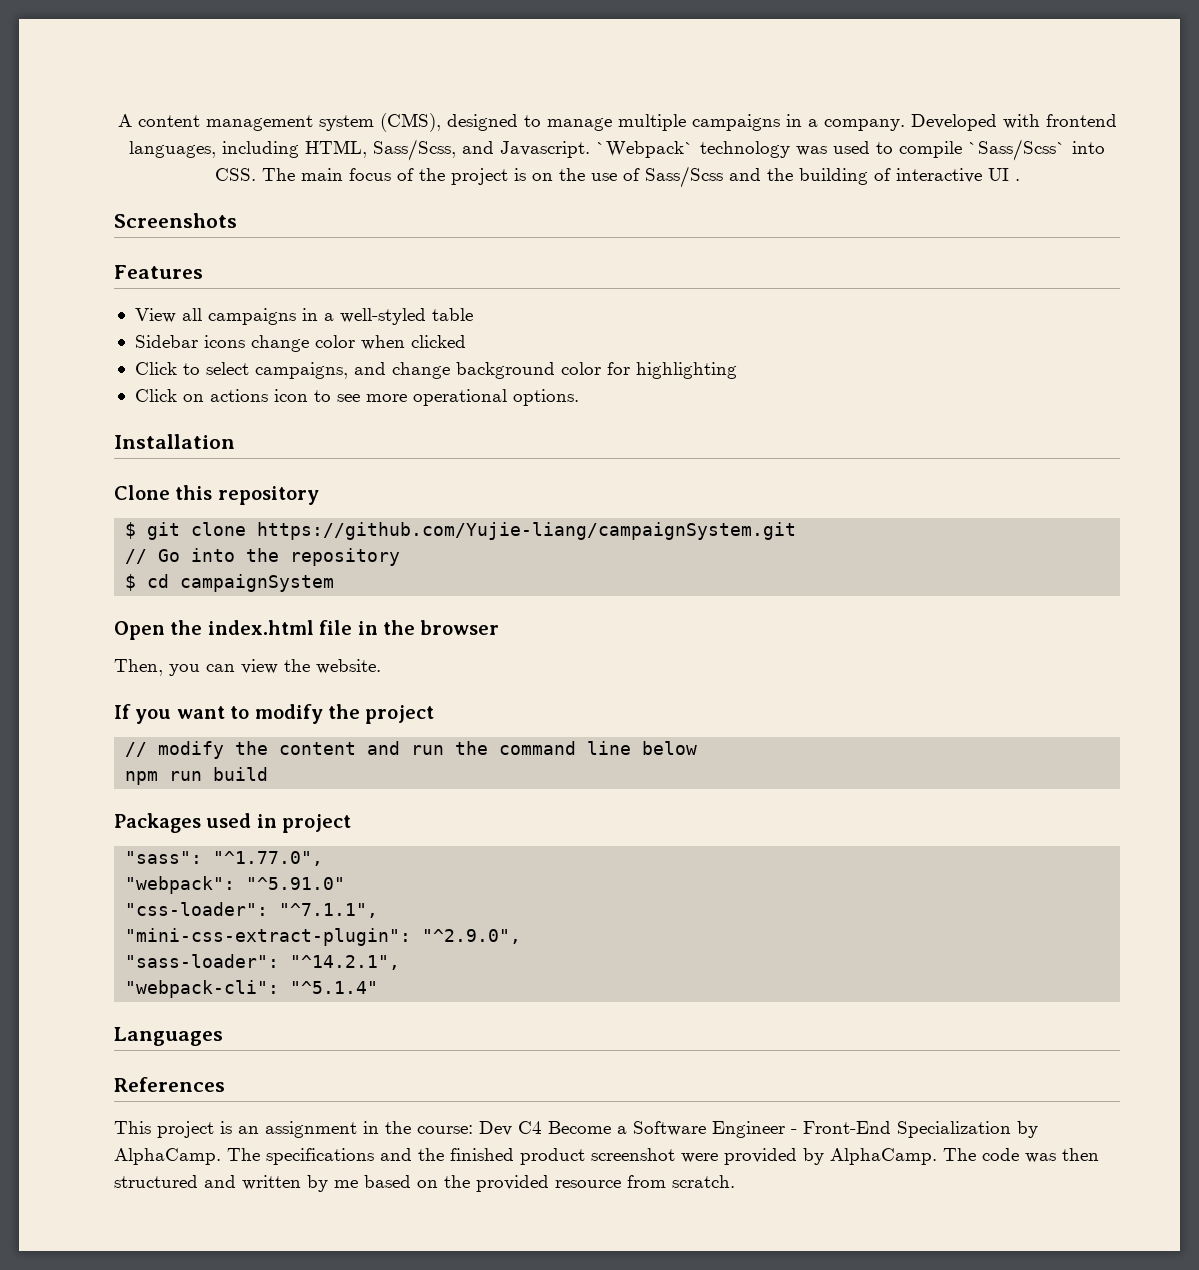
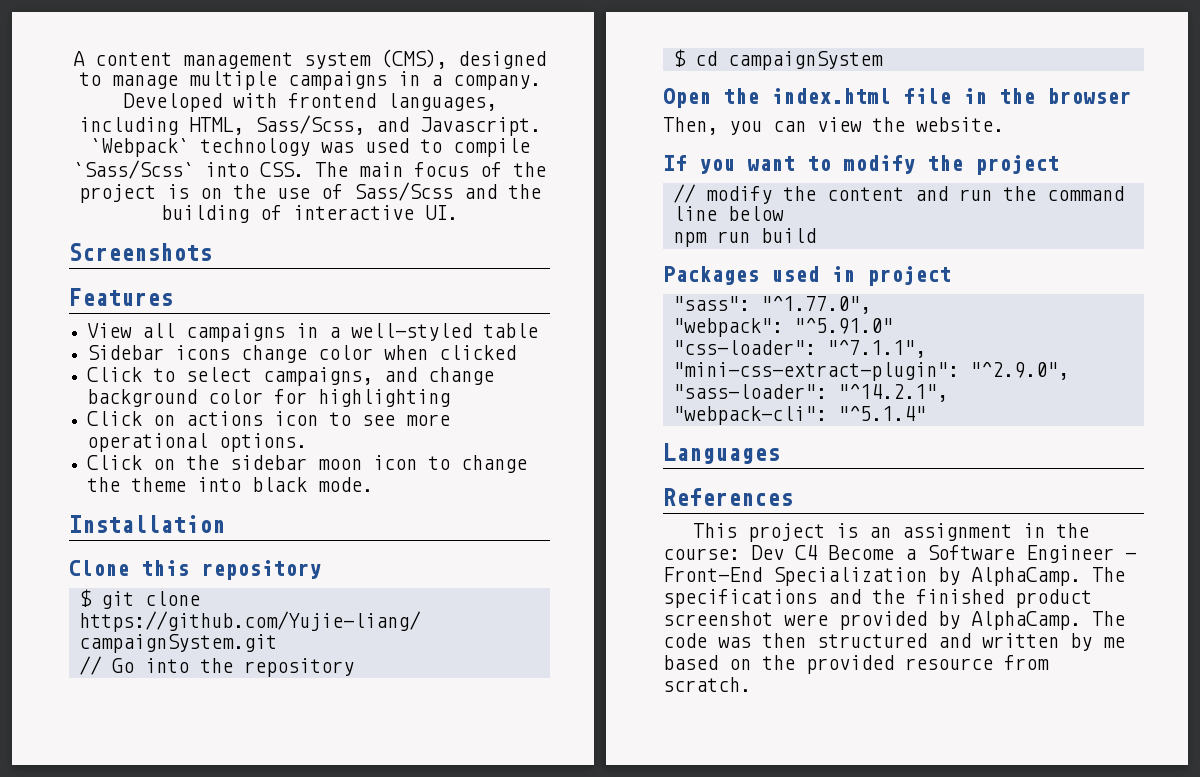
[987,168,1020,181] UI . -> [425,205,458,220] UI.
(579, 397) none -> [87,455,528,473] [87,477,374,492] // Click on the sidebar moon icon to change the theme into black mode.

